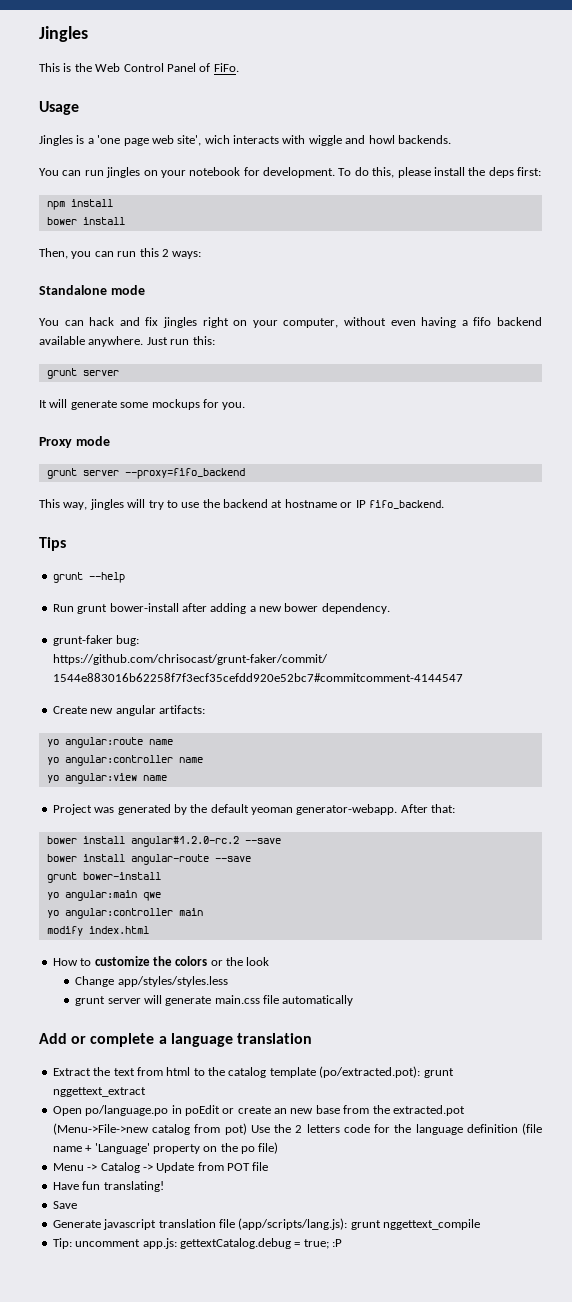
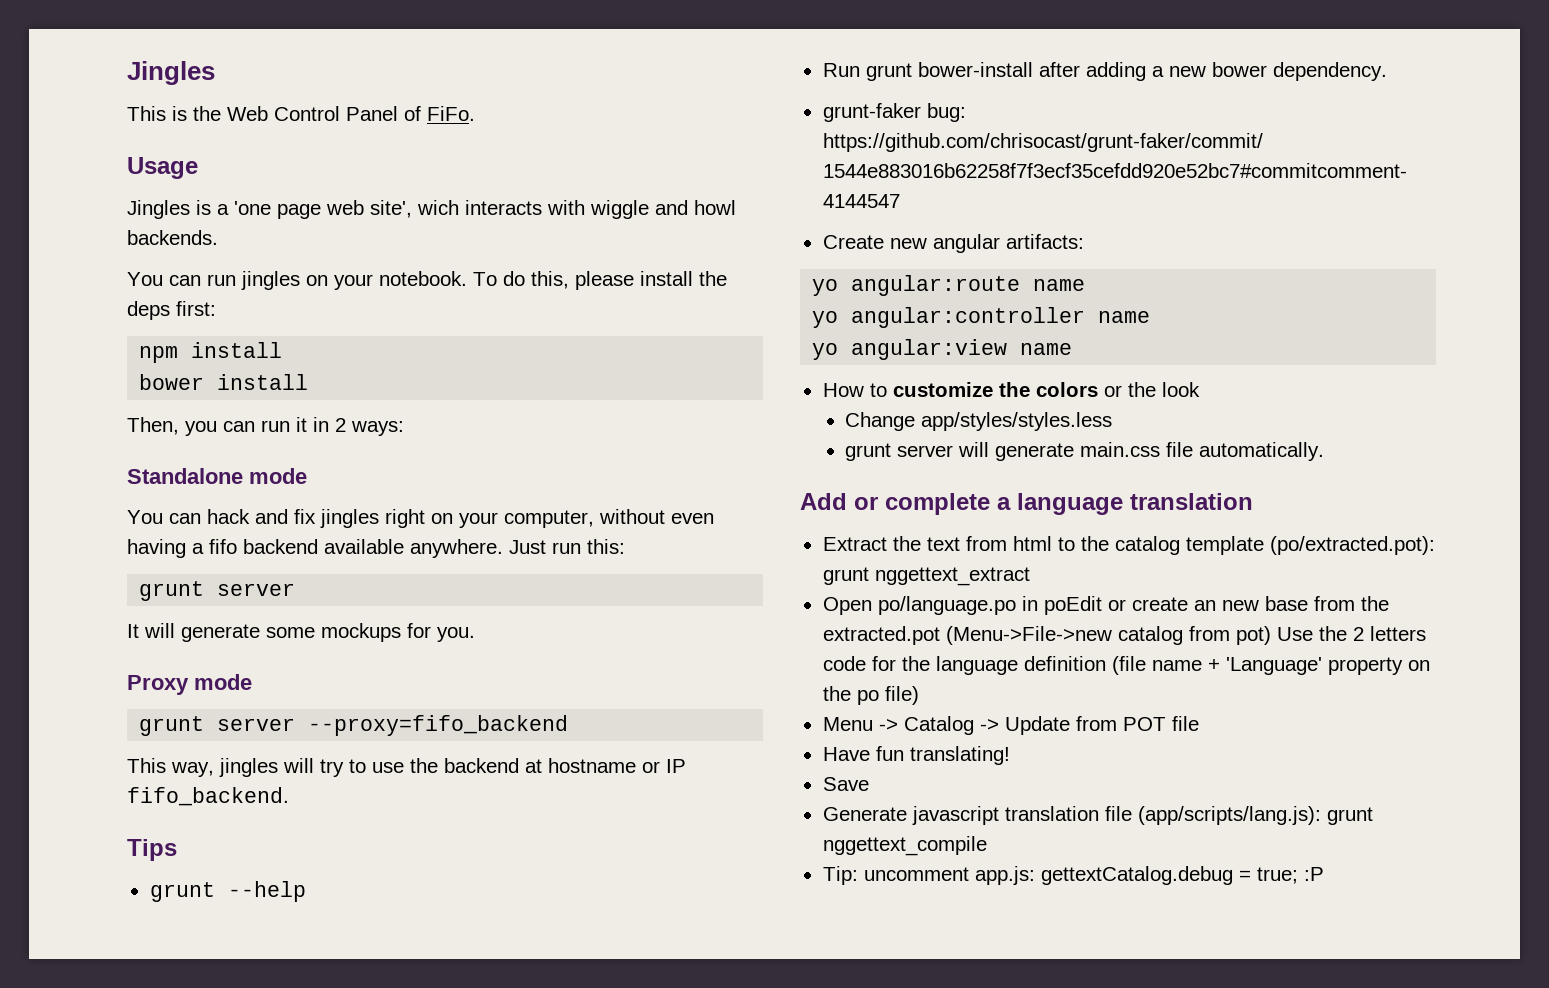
[189,167,335,178] notebook for development. -> [379,271,467,286] notebook.
[139,248,159,257] this -> [296,417,329,432] it in
[52,804,456,815] [46,836,281,847] [46,854,251,865] [46,872,161,883] [46,890,161,901] [46,908,203,919] [46,926,149,936] // Project was generated by the default yeoman generator-webapp. After that: // bower install angular#1.2.0-rc.2 --save // bower install angular-route --save // grunt bower-install // yo angular:main qwe // yo angular:controller main // modify index.html -> (1073, 349) none
[282,995,354,1006] automatically -> [1199,442,1325,461] automatically.

